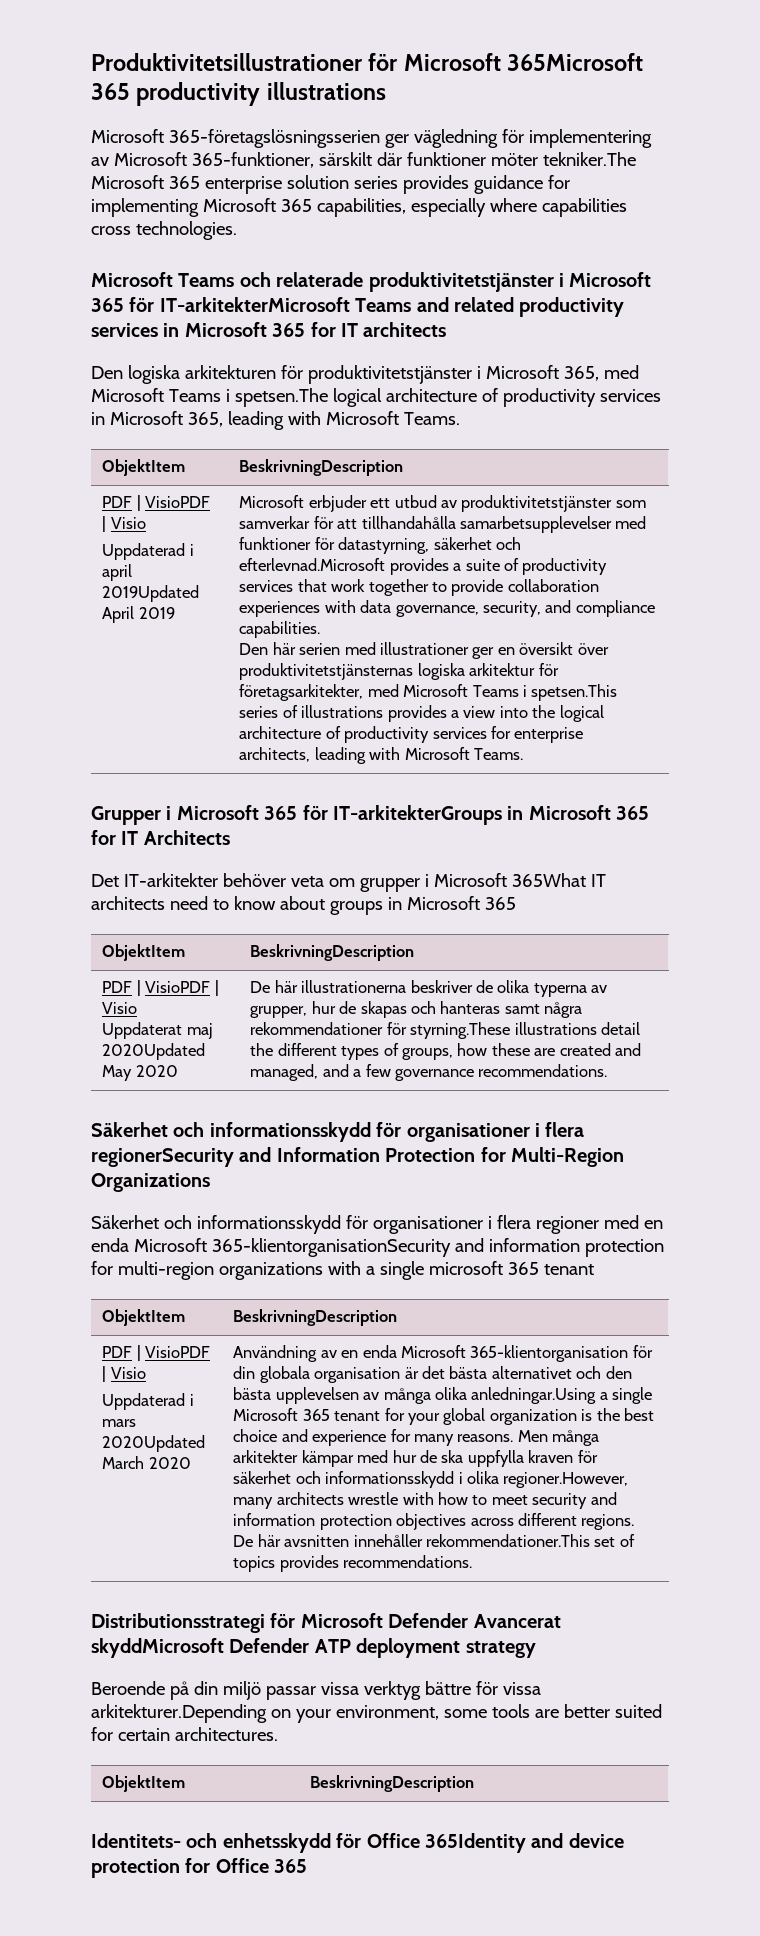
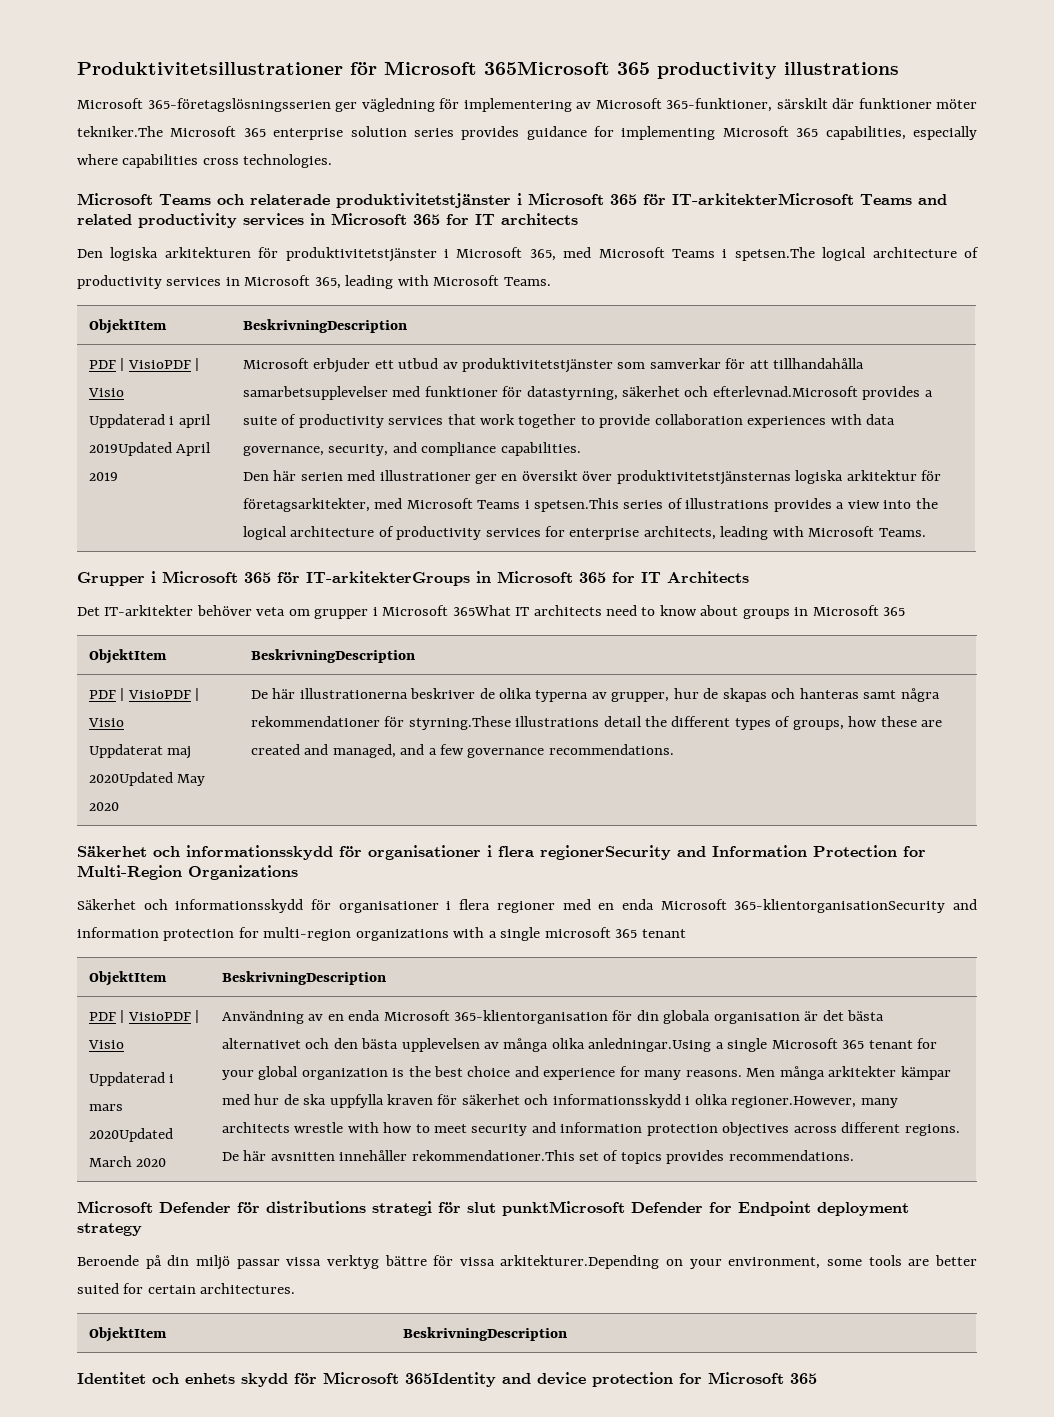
[91,1613,561,1633] [91,1638,351,1658] Distributionsstrategi för Microsoft Defender Avancerat skyddMicrosoft Defender ATP -> [77,1201,811,1216] Microsoft Defender för distributions strategi för slut punktMicrosoft Defender for Endpoint
[91,1833,420,1853] Identitets- och enhetsskydd för Office -> [77,1372,399,1387] Identitet och enhets skydd för Microsoft
[215,1858,269,1873] Office -> [708,1372,784,1384] Microsoft

